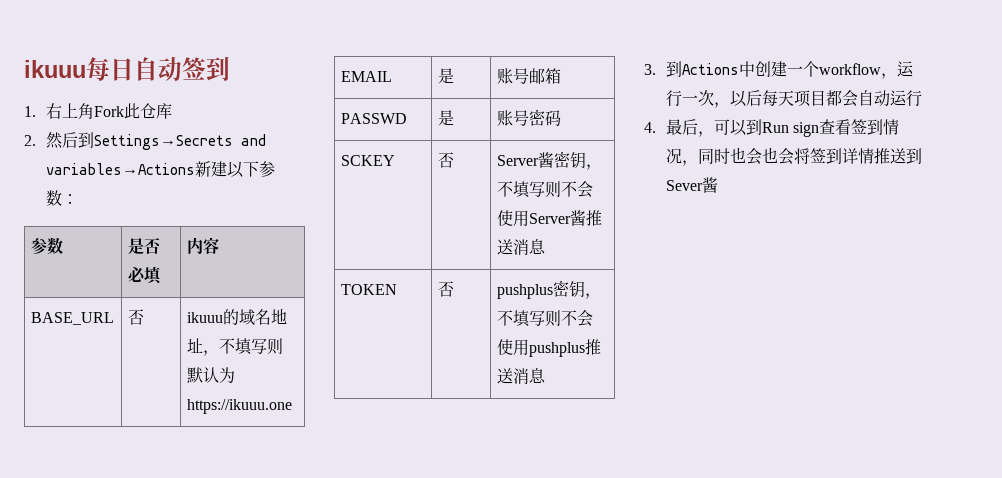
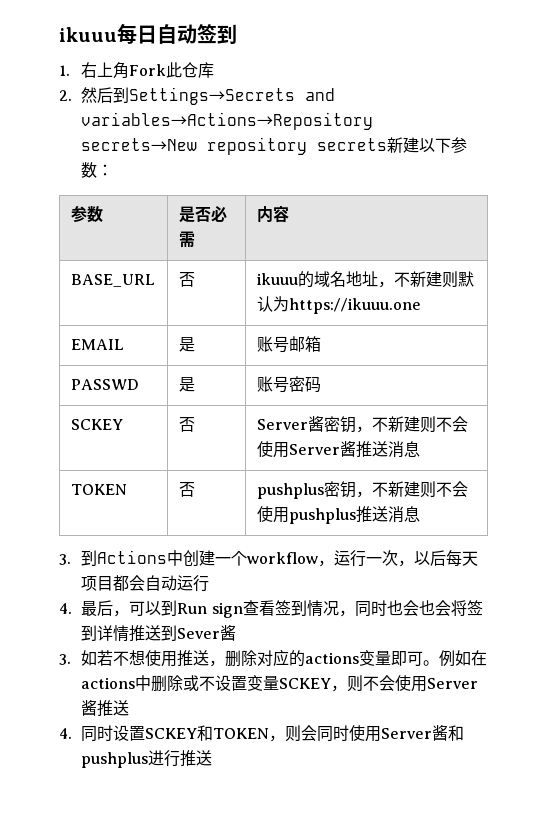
[45,163,195,175] variables→Actions -> [81,112,374,130] [81,137,388,155] variables→Actions→Repository secrets→New repository secrets
[143,266,163,285] 填 -> [178,231,195,248] 需
[234,338,267,355] 填写 -> [409,271,442,287] 新建
[512,181,545,198] 填写 -> [387,416,420,432] 新建
[512,310,545,327] 填写 -> [387,481,420,497] 新建
(718, 185) none -> [59,649,488,667] [81,675,479,692] [81,700,130,717] [59,725,465,742] [81,750,213,768] // 3.如若不想使用推送，删除对应的actions变量即可。例如在actions中删除或不设置变量SCKEY，则不会使用Server酱推送 // 4.同时设置SCKEY和TOKEN，则会同时使用Server酱和pushplus进行推送

